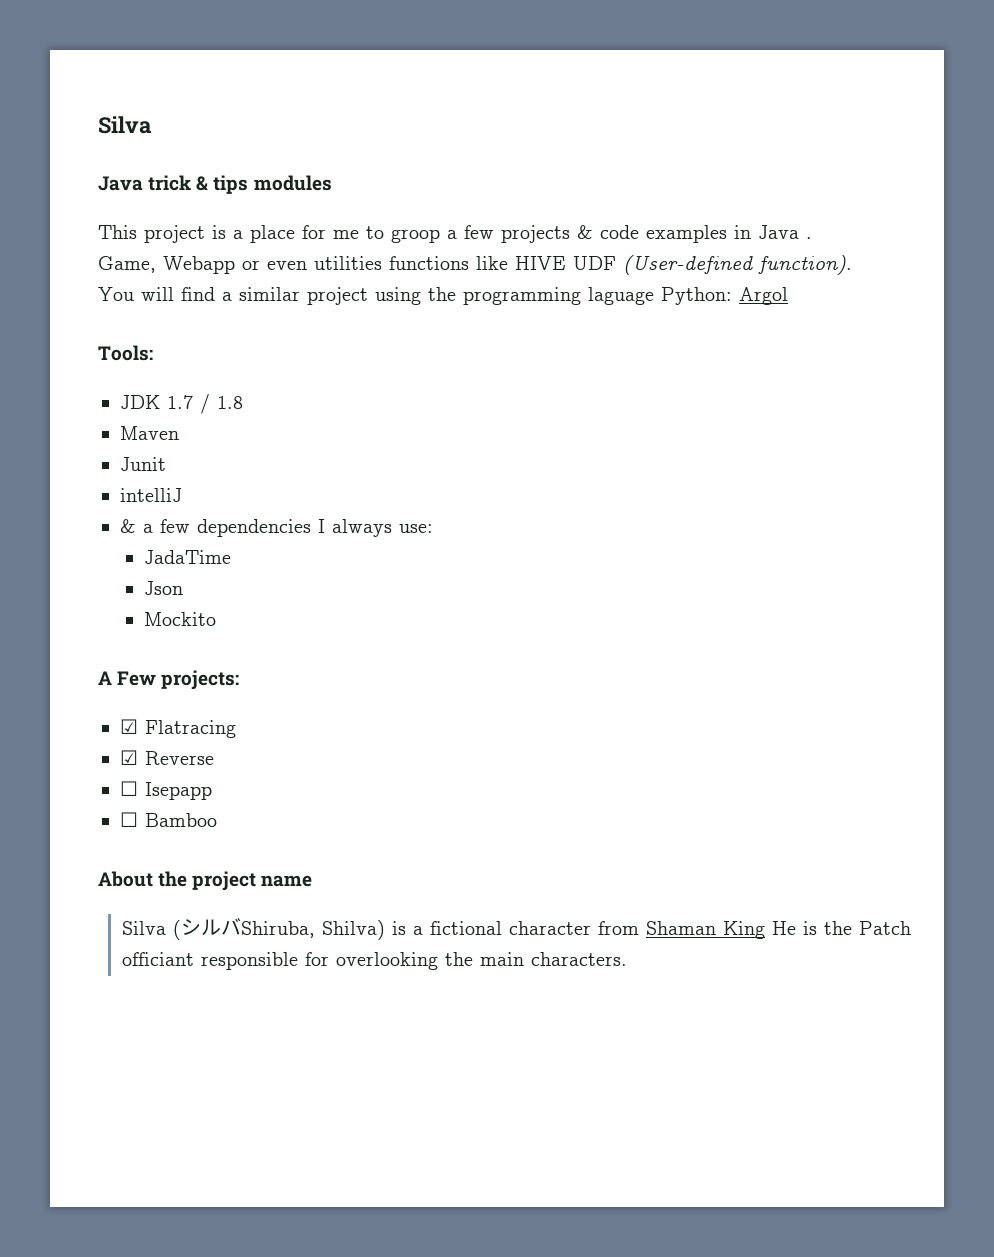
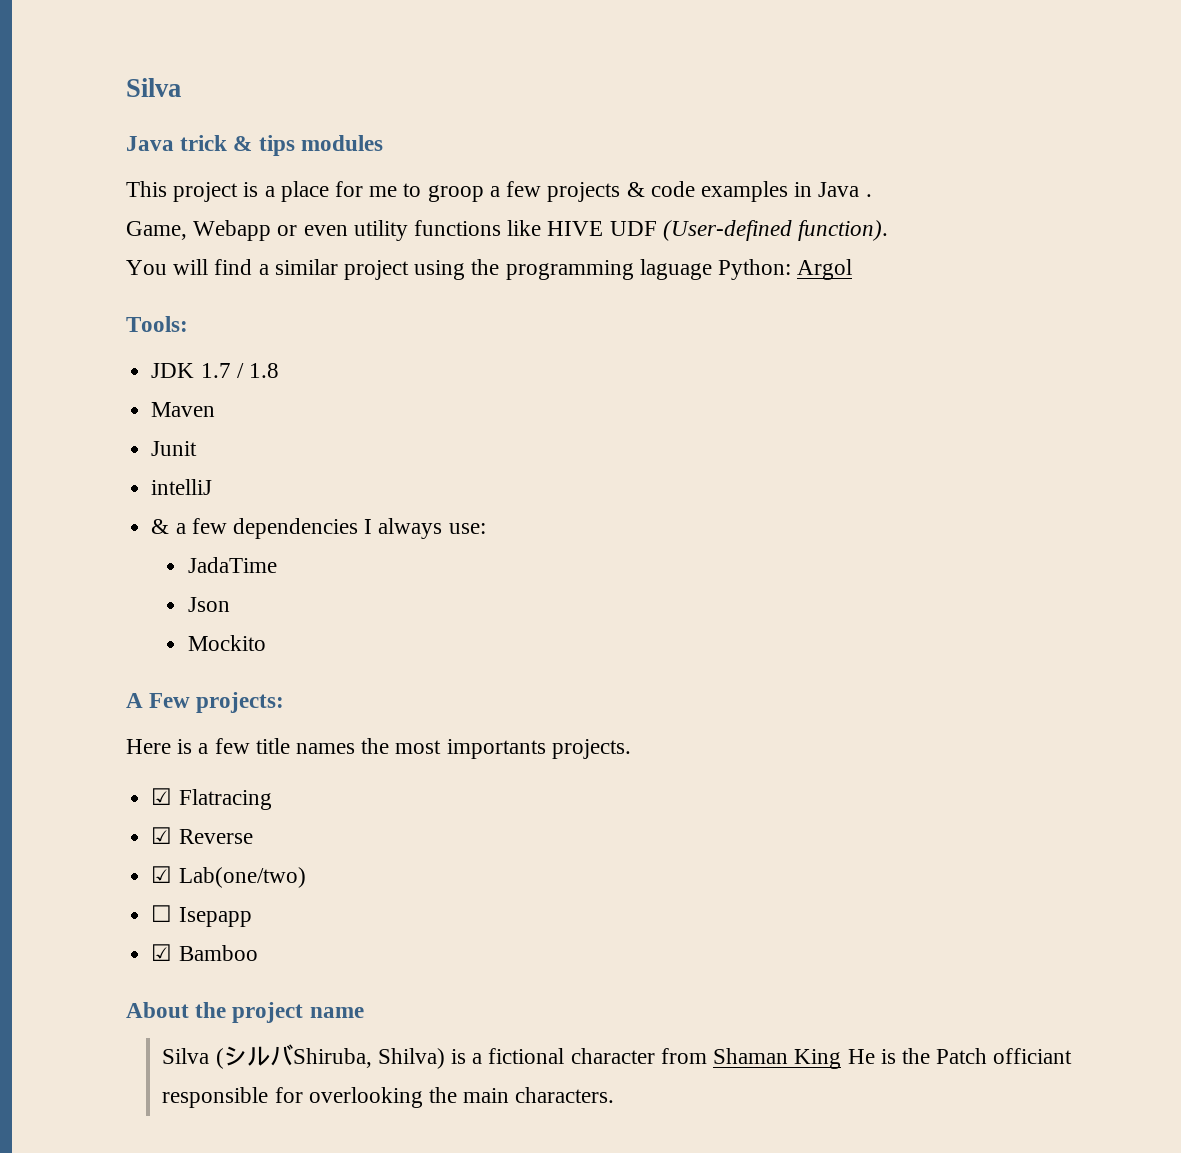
[314,256,382,270] utilities -> [353,220,408,241] utility
(240, 680) none -> [126,738,631,759] // Here is a few title names the most importants projects.
(214, 758) none -> [151,866,306,888] // ☑ Lab(one/two)
[120,812,138,827] ☐ -> [151,944,173,961] ☑

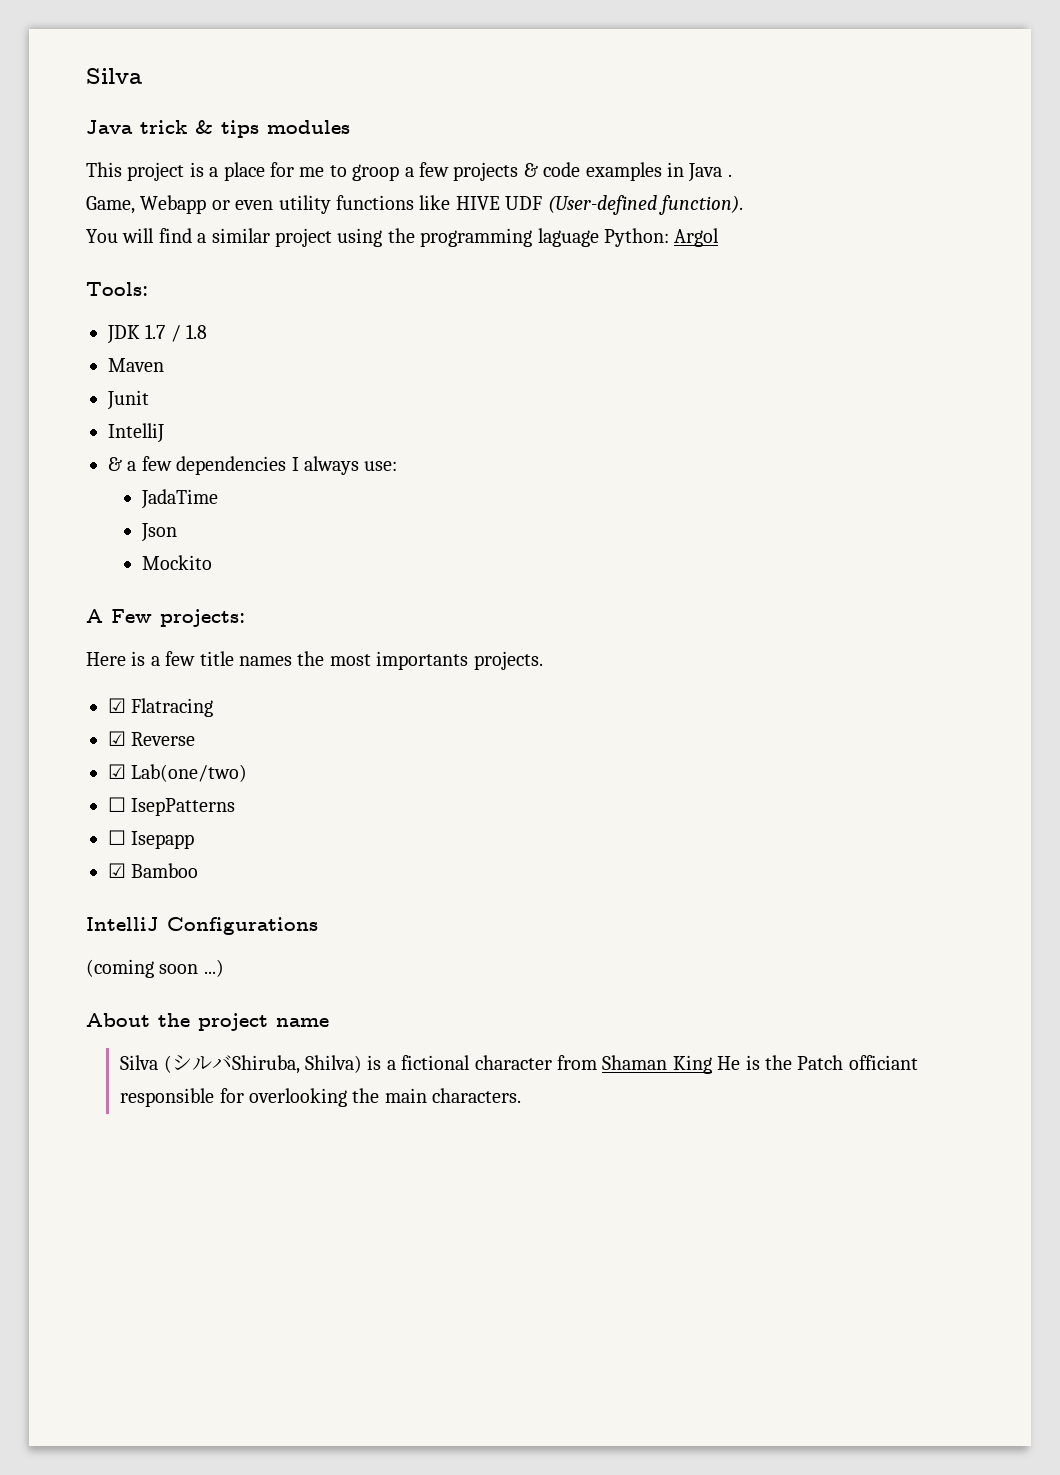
[151,479,213,495] intelliJ -> [108,423,164,443] IntelliJ
(306, 877) none -> [108,797,236,816] // ☐ IsepPatterns
(258, 953) none -> [86,917,318,935] [86,959,224,978] // IntelliJ Configurations // (coming soon ...)

